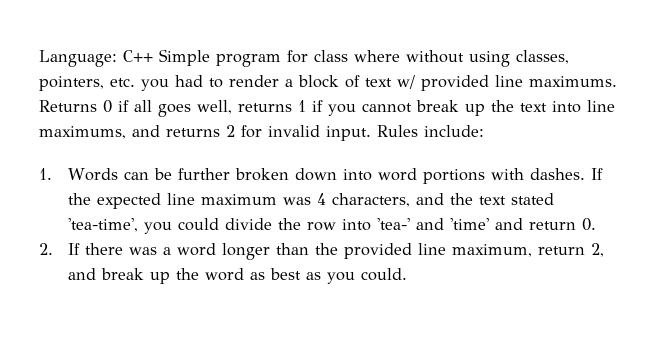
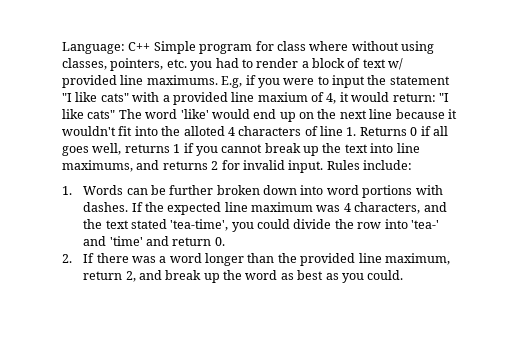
(617, 81) none -> [221,75,450,88] [62,92,449,105] [62,109,457,122] [62,126,357,136] E.g, if you were to input the statement "I like cats" with a provided line maxium of 4, it would return: "I like cats" The word 'like' would end up on the next line because it wouldn't fit into the alloted 4 characters of line 1.

